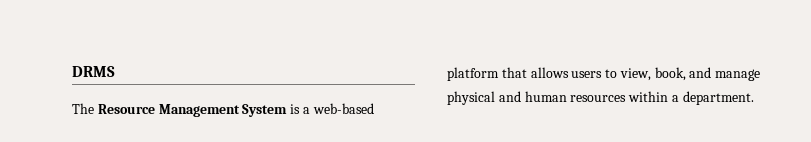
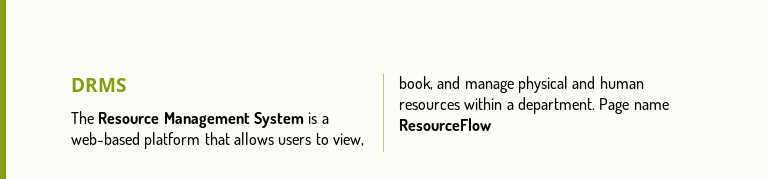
(754, 98) none -> [599,98,669,114] [399,118,491,131] Page name ResourceFlow

